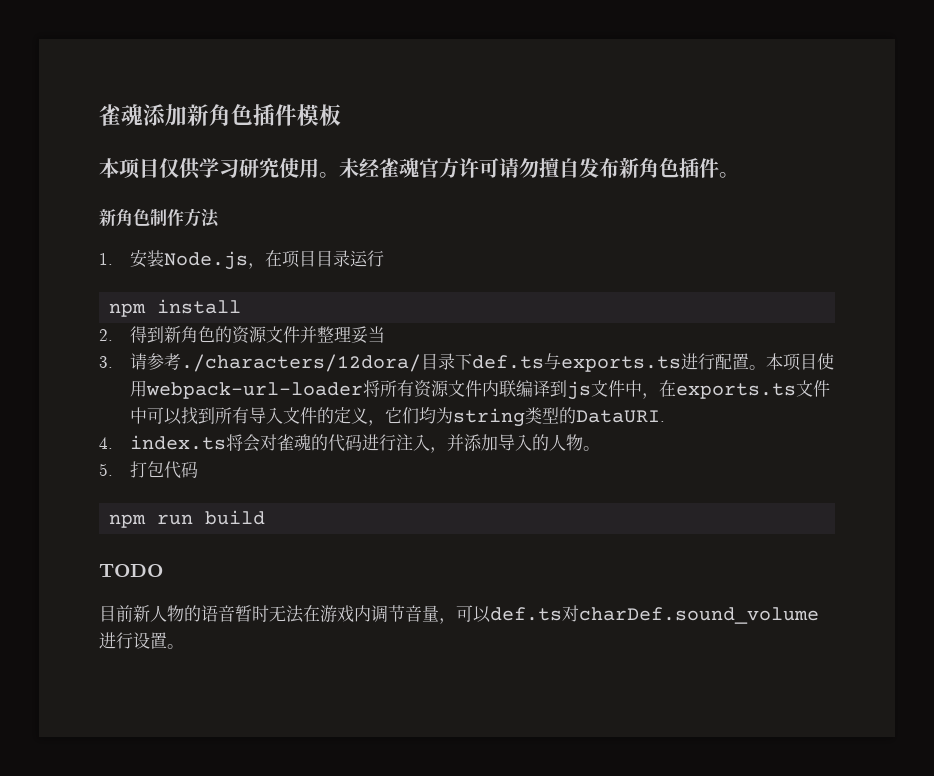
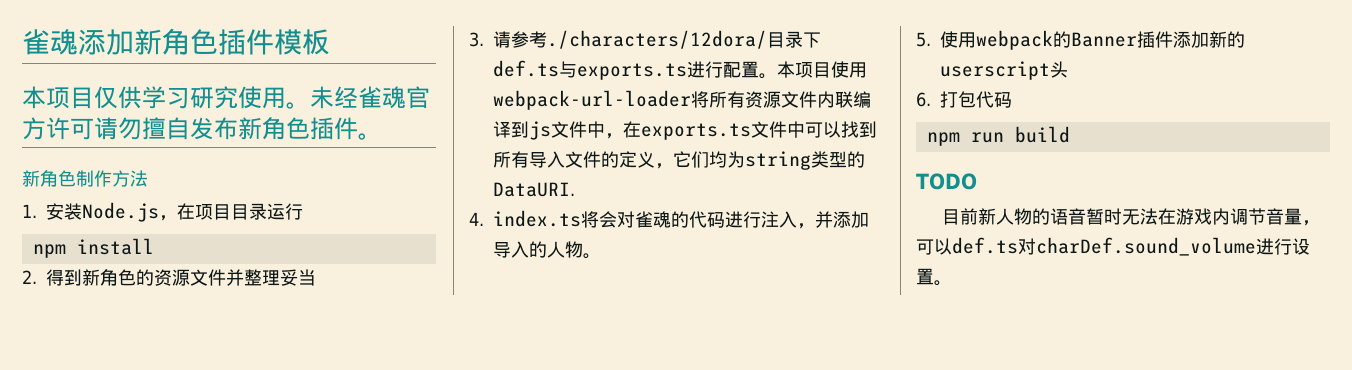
(113, 469) none -> [940,30,1245,50] [940,61,1068,80] [916,92,931,107] 使用webpack的Banner插件添加新的userscript头 // 6.

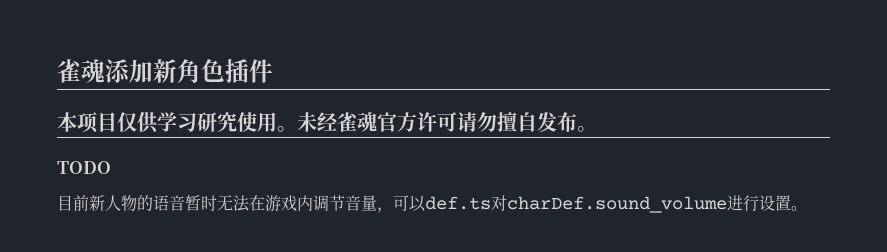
[274,29,330,55] 模板 -> (273, 71) none
[238,117,382,140] [22,170,148,187] [22,202,303,222] [32,238,154,258] [22,269,316,286] [469,30,821,49] [493,60,867,80] [493,90,871,110] [493,121,877,140] [493,151,865,170] [493,182,575,197] [469,210,869,229] [493,241,601,259] [916,30,1245,50] [940,61,1068,80] [916,91,1012,108] [926,126,1070,146] 新角色插件。 // 新角色制作方法 // 1.安装Node.js，在项目目录运行 // npm install // 2.得到新角色的资源文件并整理妥当 // 3.请参考./characters/12dora/目录下def.ts与exports.ts进行配置。本项目使用webpack-url-loader将所有资源文件内联编译到js文件中，在exports.ts文件中可以找到所有导入文件的定义，它们均为string类型的DataURI. // 4. index.ts将会对雀魂的代码进行注入，并添加导入的人物。 // 5.使用webpack的Banner插件添加新的userscript头 // 6.打包代码 // npm run build -> [577,126,597,132] 。

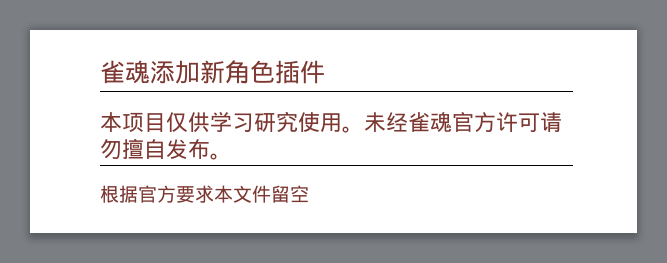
[57,161,111,174] [57,195,807,213] TODO // 目前新人物的语音暂时无法在游戏内调节音量，可以def.ts对charDef.sound_volume进行设置。 -> [100,185,309,203] 根据官方要求本文件留空

